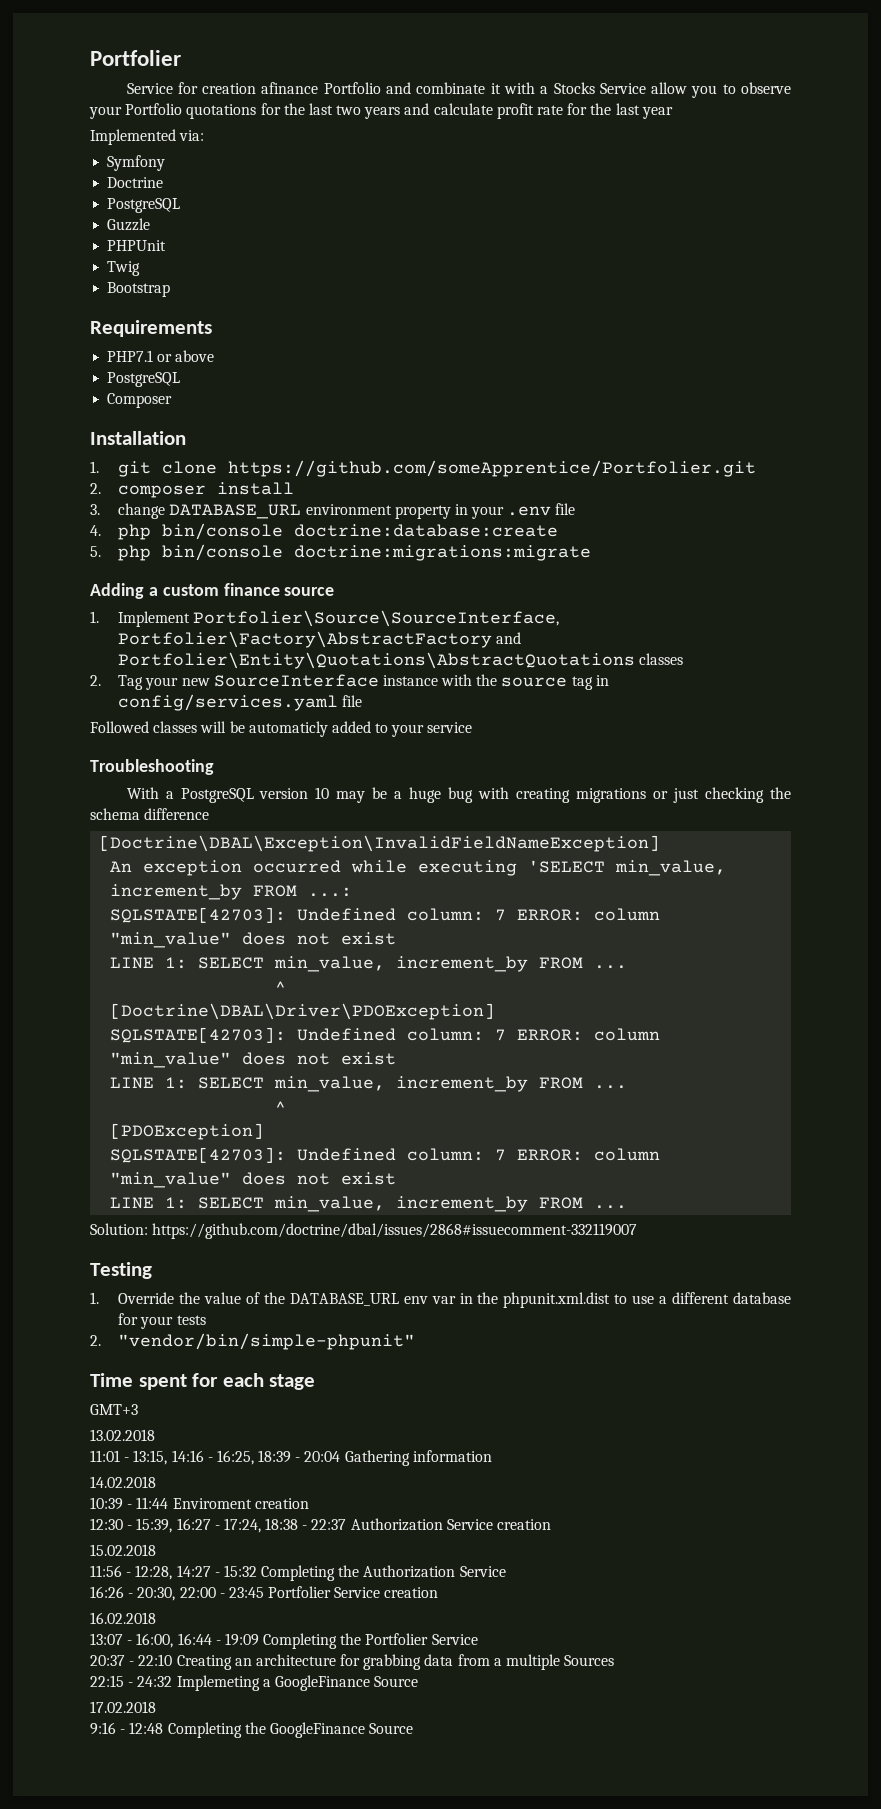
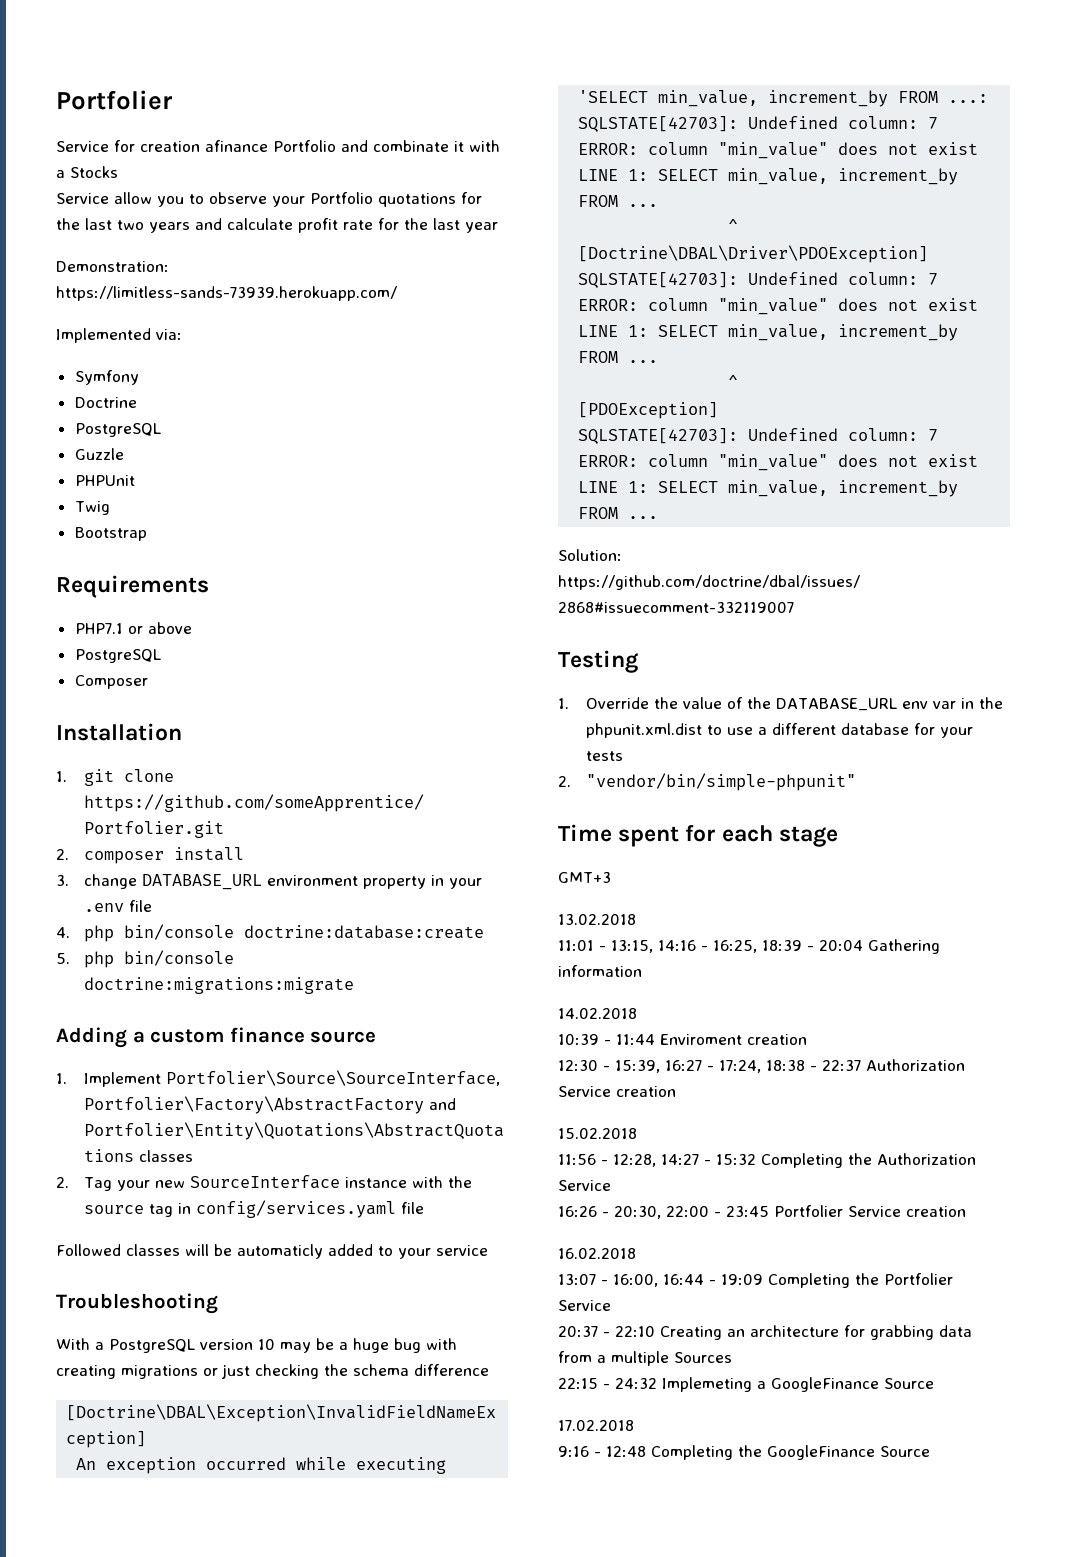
(595, 88) none -> (118, 172) //
(673, 113) none -> [56,261,169,272] [56,286,397,301] // Demonstration: https://limitless-sands-73939.herokuapp.com/

